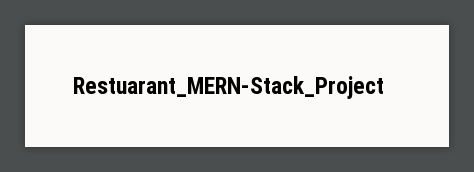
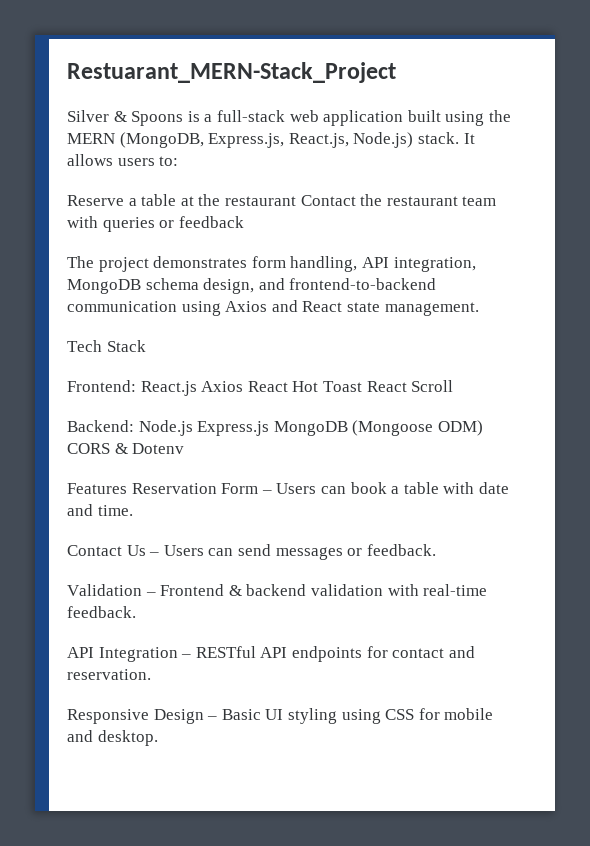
(384, 87) none -> [67,110,511,126] [67,132,475,148] [67,154,179,166] [67,194,497,206] [67,216,244,232] [67,256,476,272] [67,278,437,294] [67,300,479,316] [67,340,146,352] [67,380,454,396] [67,420,483,436] [67,443,185,454] [67,482,509,494] [67,504,133,516] [67,544,436,560] [67,584,488,596] [67,606,136,618] [67,646,475,662] [67,669,151,680] [67,708,494,724] [67,730,158,746] // Silver & Spoons is a full-stack web application built using the MERN (MongoDB, Express.js, React.js, Node.js) stack. It allows users to: // Reserve a table at the restaurant Contact the restaurant team with queries or feedback // The project demonstrates form handling, API integration, MongoDB schema design, and frontend-to-backend communication using Axios and React state management. // Tech Stack // Frontend: React.js Axios React Hot Toast React Scroll // Backend: Node.js Express.js MongoDB (Mongoose ODM) CORS & Dotenv // Features Reservation Form – Users can book a table with date and time. // Contact Us – Users can send messages or feedback. // Validation – Frontend & backend validation with real-time feedback. // API Integration – RESTful API endpoints for contact and reservation. // Responsive Design – Basic UI styling using CSS for mobile and desktop.

